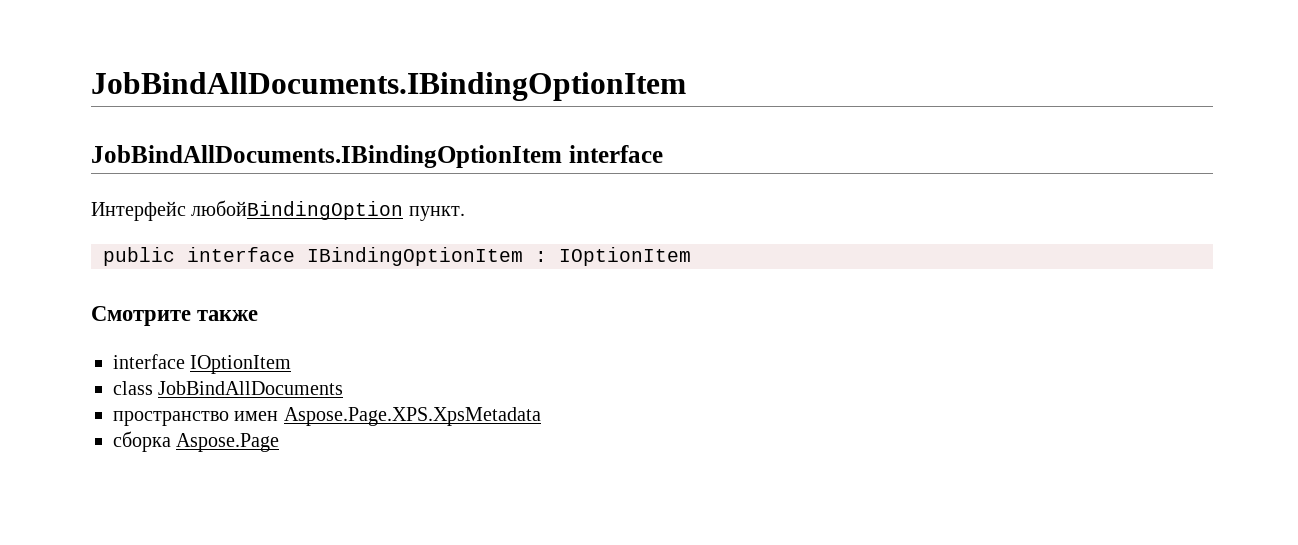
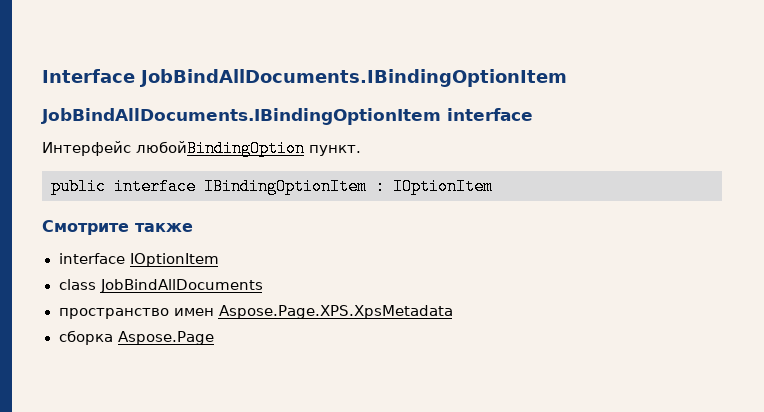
(91, 86) none -> [42,69,135,83] Interface

